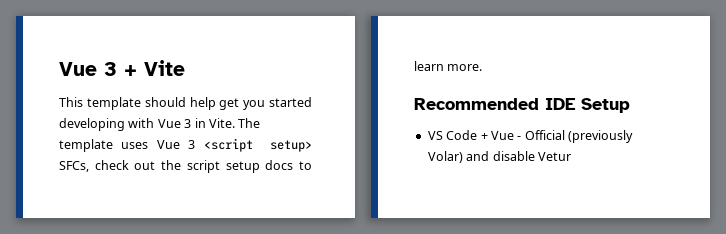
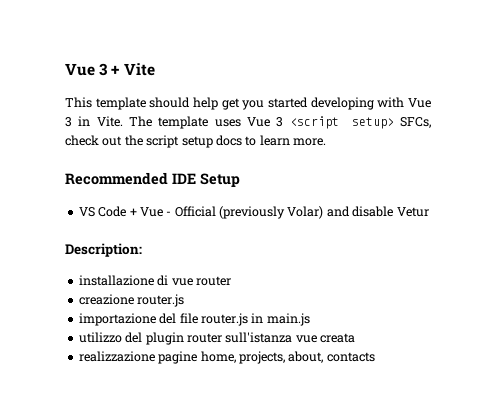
(571, 156) none -> [65,243,142,257] [78,275,231,286] [78,294,185,307] [78,313,310,326] [78,332,355,345] [78,351,375,364] // Description: // installazione di vue router // creazione router.js // importazione del file router.js in main.js // utilizzo del plugin router sull'istanza vue creata // realizzazione pagine home, projects, about, contacts

